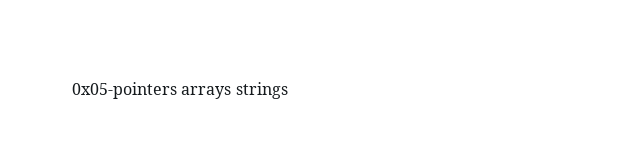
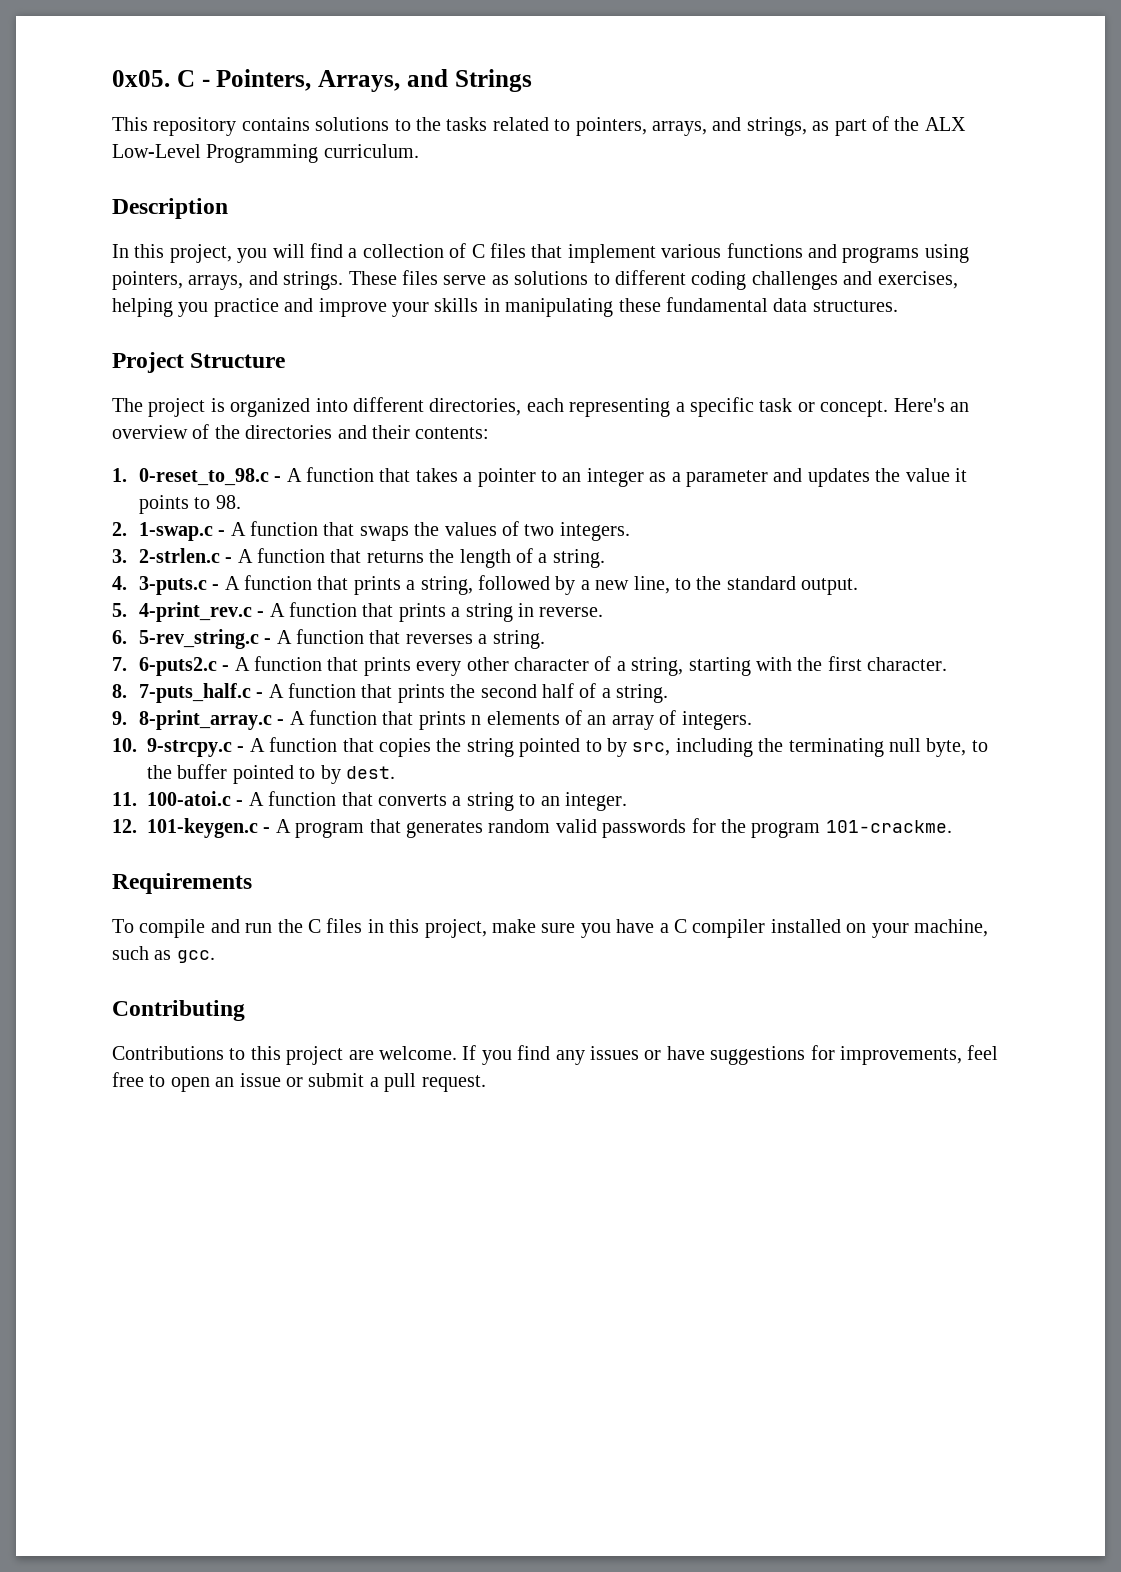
[72,82,288,99] 0x05-pointers arrays strings -> [112,69,532,92] [112,116,966,136] [112,144,419,163] [112,198,228,219] [112,243,969,263] [112,270,958,290] [112,297,898,317] [112,352,286,373] [112,397,969,417] [112,424,490,439] [112,467,968,487] [138,495,241,514] [112,521,630,541] [112,548,605,568] [112,575,859,595] [112,602,604,622] [112,629,545,649] [112,656,948,676] [112,683,669,703] [112,710,752,730] [112,737,988,757] [147,764,395,784] [112,791,627,811] [112,818,952,838] [112,873,252,894] [112,918,988,938] [112,946,215,963] [112,1000,245,1021] [112,1045,999,1065] [112,1072,486,1092] 0x05. C - Pointers, Arrays, and Strings // This repository contains solutions to the tasks related to pointers, arrays, and strings, as part of the ALX Low-Level Programming curriculum. // Description // In this project, you will find a collection of C files that implement various functions and programs using pointers, arrays, and strings. These files serve as solutions to different coding challenges and exercises, helping you practice and improve your skills in manipulating these fundamental data structures. // Project Structure // The project is organized into different directories, each representing a specific task or concept. Here's an overview of the directories and their contents: // 1. 0-reset_to_98.c - A function that takes a pointer to an integer as a parameter and updates the value it points to 98. // 2. 1-swap.c - A function that swaps the values of two integers. // 3. 2-strlen.c - A function that returns the length of a string. // 4. 3-puts.c - A function that prints a string, followed by a new line, to the standard output. // 5. 4-print_rev.c - A function that prints a string in reverse. // 6. 5-rev_string.c - A function that reverses a string. // 7. 6-puts2.c - A function that prints every other character of a string, starting with the first character. // 8. 7-puts_half.c - A function that prints the second half of a string. // 9. 8-print_array.c - A function that prints n elements of an array of integers. // 10. 9-strcpy.c - A function that copies the string pointed to by src, including the terminating null byte, to the buffer pointed to by dest. // 11. 100-atoi.c - A function that converts a string to an integer. // 12. 101-keygen.c - A program that generates random valid passwords for the program 101-crackme. // Requirements // To compile and run the C files in this project, make sure you have a C compiler installed on your machine, such as gcc. // Contributing // Contributions to this project are welcome. If you find any issues or have suggestions for improvements, feel free to open an issue or submit a pull request.

